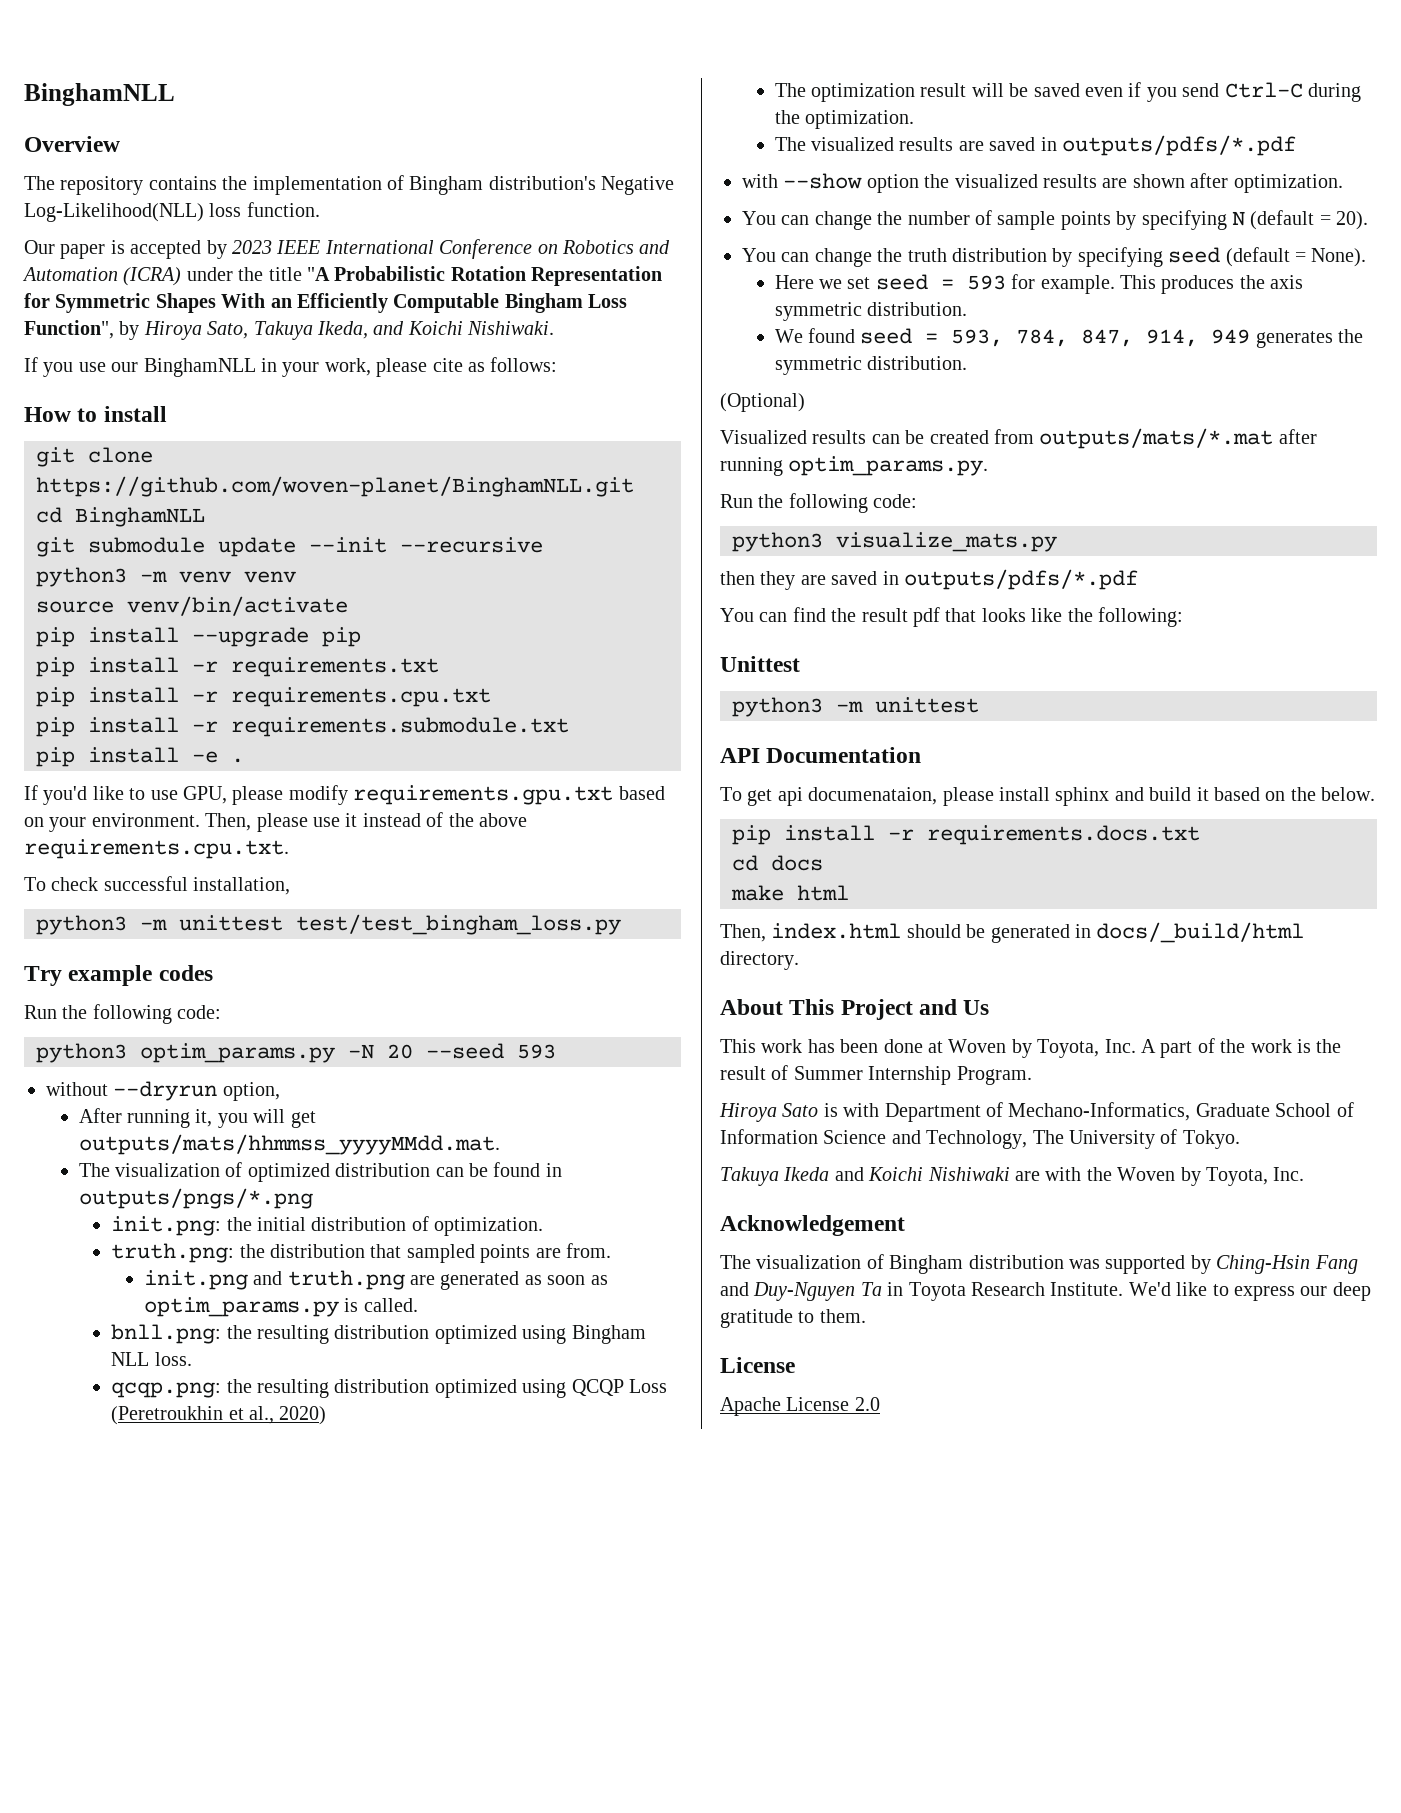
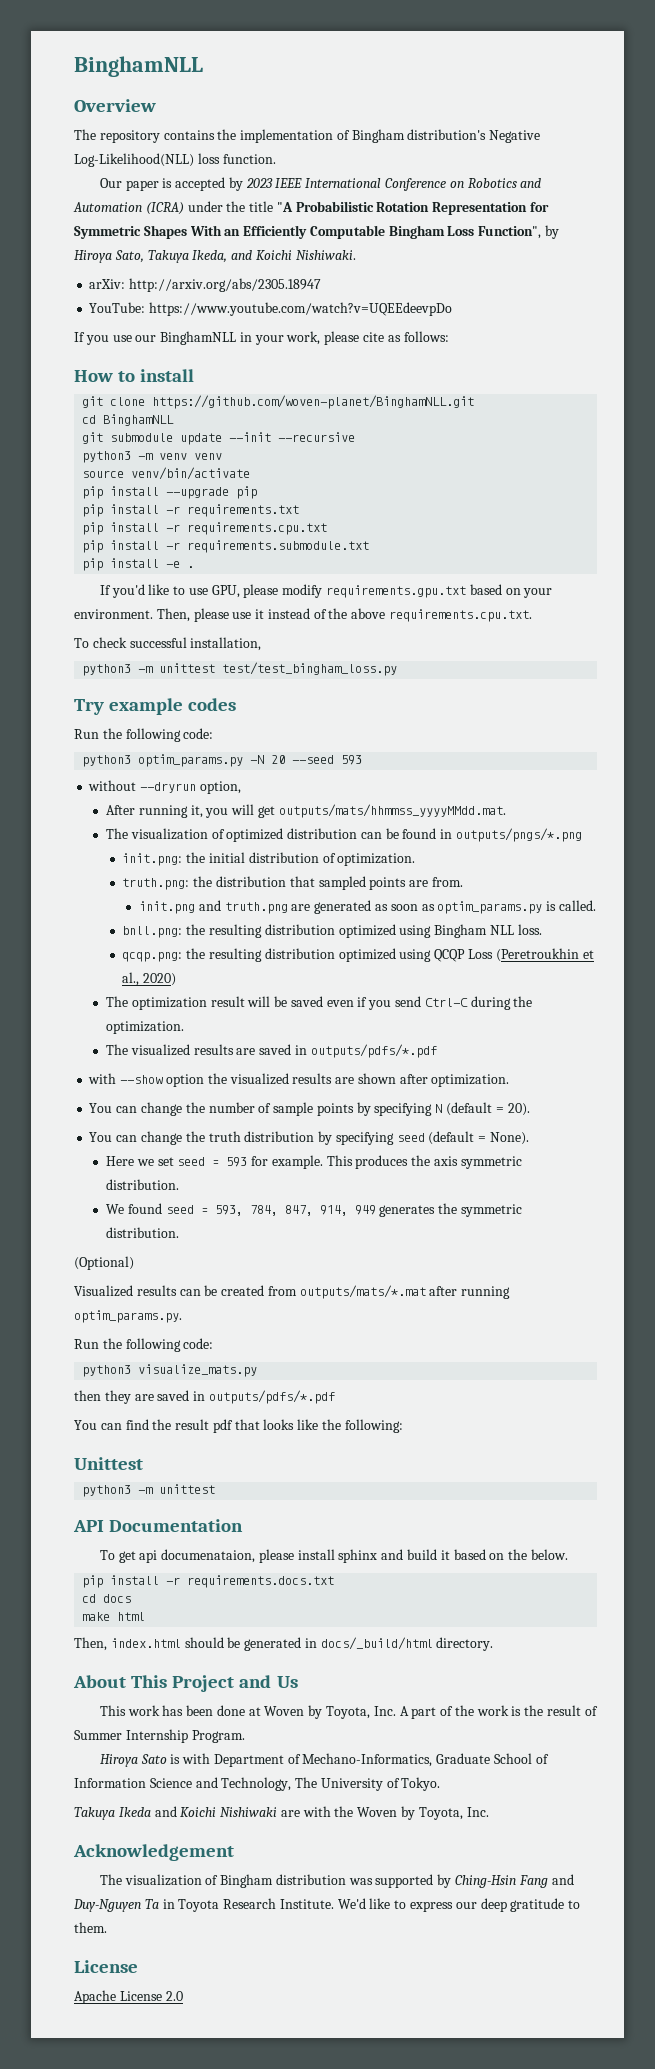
(555, 328) none -> [89,278,322,292] [89,302,453,316] // arXiv: http://arxiv.org/abs/2305.18947 // YouTube: https://www.youtube.com/watch?v=UQEEdeevpDo

